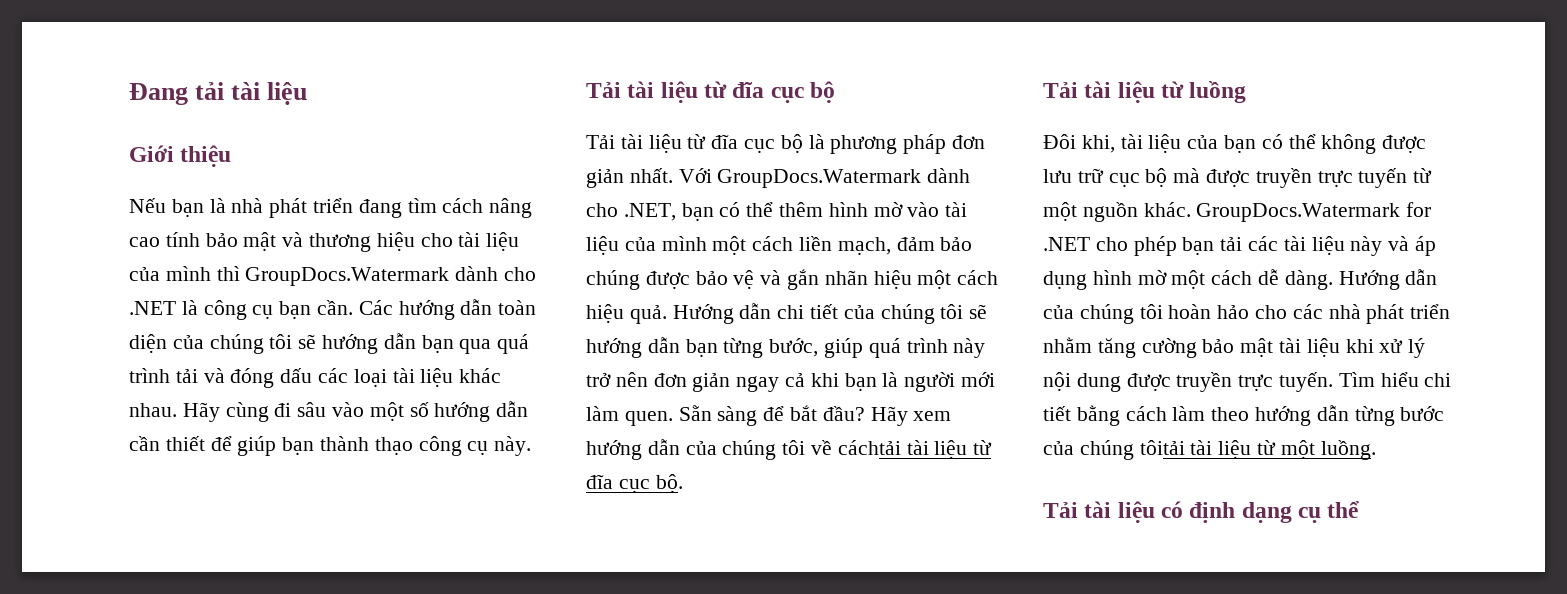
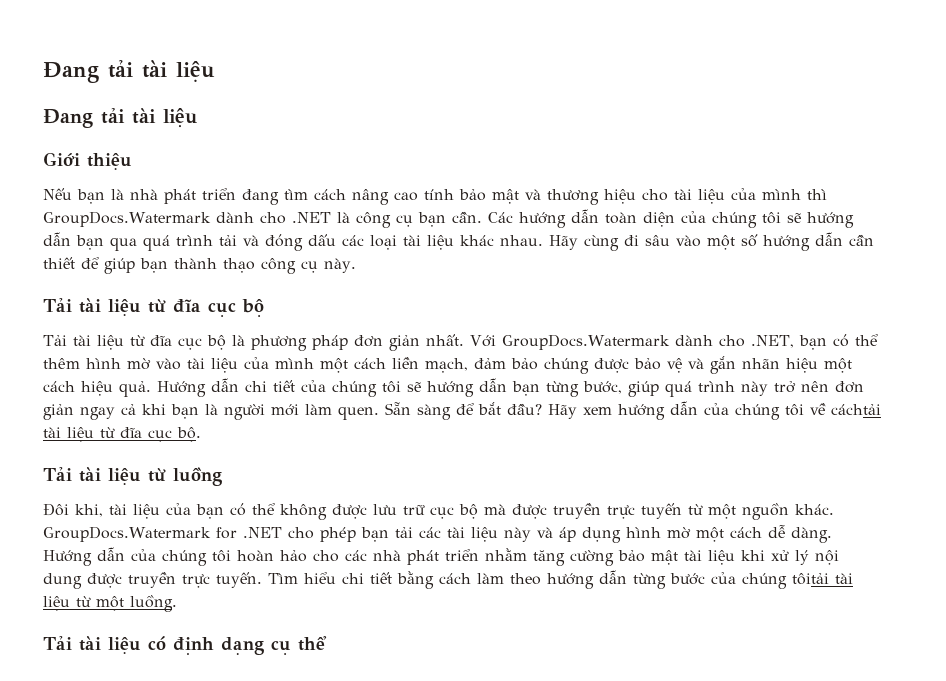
[129,82,308,105] Đang tải tài liệu -> [43,60,215,83] [43,108,198,128] Đang tải tài liệu // Đang tải tài liệu

